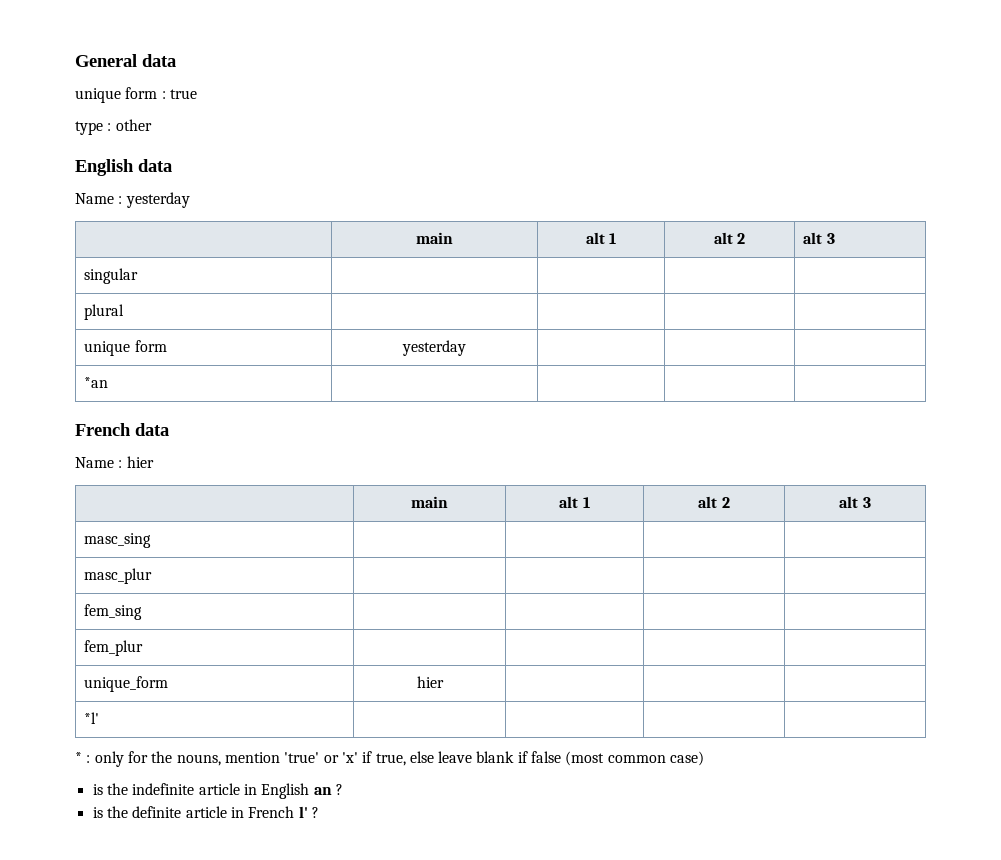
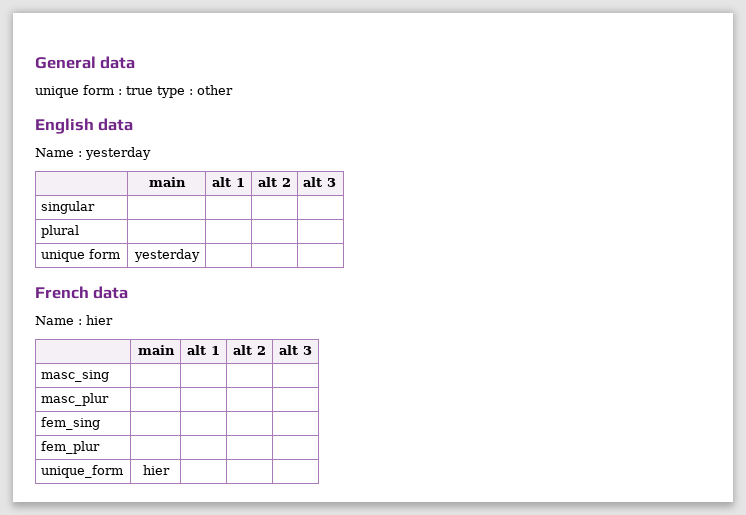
(197, 94) // -> (153, 90) none
[84,377,109,388] // *an | | | | -> (200, 255) none
[84,712,100,724] [75,751,705,767] [92,783,343,799] [92,806,319,818] // *l' | | | | // * : only for the nouns, mention 'true' or 'x' if true, else leave blank if false (most common case) // is the indefinite article in English an ? // is the definite article in French l' ? -> (170, 470) none

